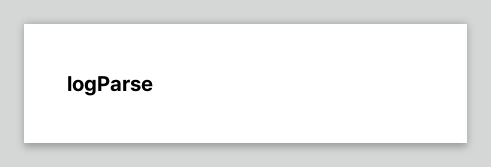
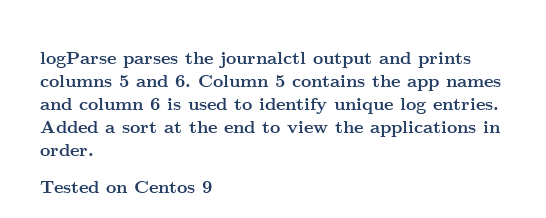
(153, 86) none -> [123,52,471,68] [40,75,501,91] [40,98,499,114] [40,120,501,137] [40,144,94,156] [40,181,212,193] parses the journalctl output and prints columns 5 and 6. Column 5 contains the app names and column 6 is used to identify unique log entries. Added a sort at the end to view the applications in order. // Tested on Centos 9

